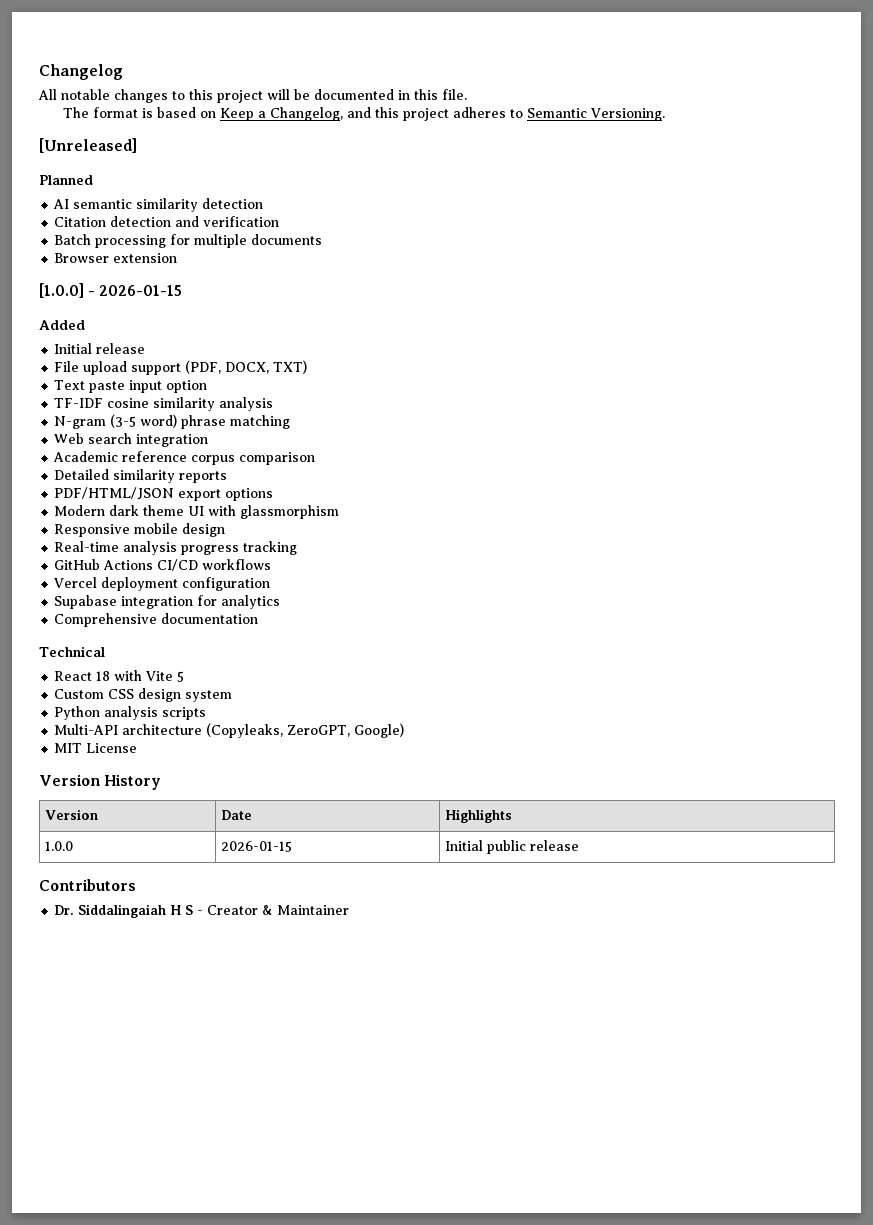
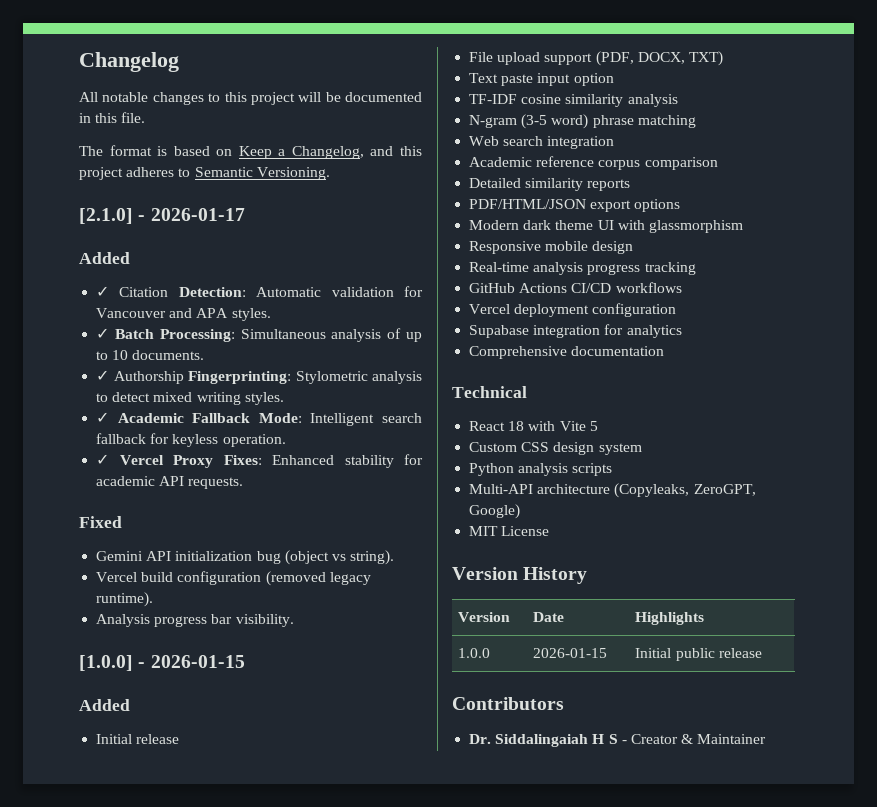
[39,138,137,153] [39,175,93,185] [53,198,264,212] [54,216,280,227] [54,234,323,248] [54,253,178,263] [Unreleased] // Planned // AI semantic similarity detection // Citation detection and verification // Batch processing for multiple documents // Browser extension -> [79,208,245,224] [79,252,130,264] [96,286,423,297] [96,308,271,321] [96,328,422,342] [96,350,205,360] [96,370,422,384] [96,392,284,405] [96,412,422,426] [96,433,286,447] [96,454,423,468] [96,476,244,489] [79,516,122,528] [96,550,395,565] [96,571,371,586] [96,592,154,607] [96,614,294,627] [2.1.0] - 2026-01-17 // Added // ✓ Citation Detection: Automatic validation for Vancouver and APA styles. // ✓ Batch Processing: Simultaneous analysis of up to 10 documents. // ✓ Authorship Fingerprinting: Stylometric analysis to detect mixed writing styles. // ✓ Academic Fallback Mode: Intelligent search fallback for keyless operation. // ✓ Vercel Proxy Fixes: Enhanced stability for academic API requests. // Fixed // Gemini API initialization bug (object vs string). // Vercel build configuration (removed legacy runtime). // Analysis progress bar visibility.

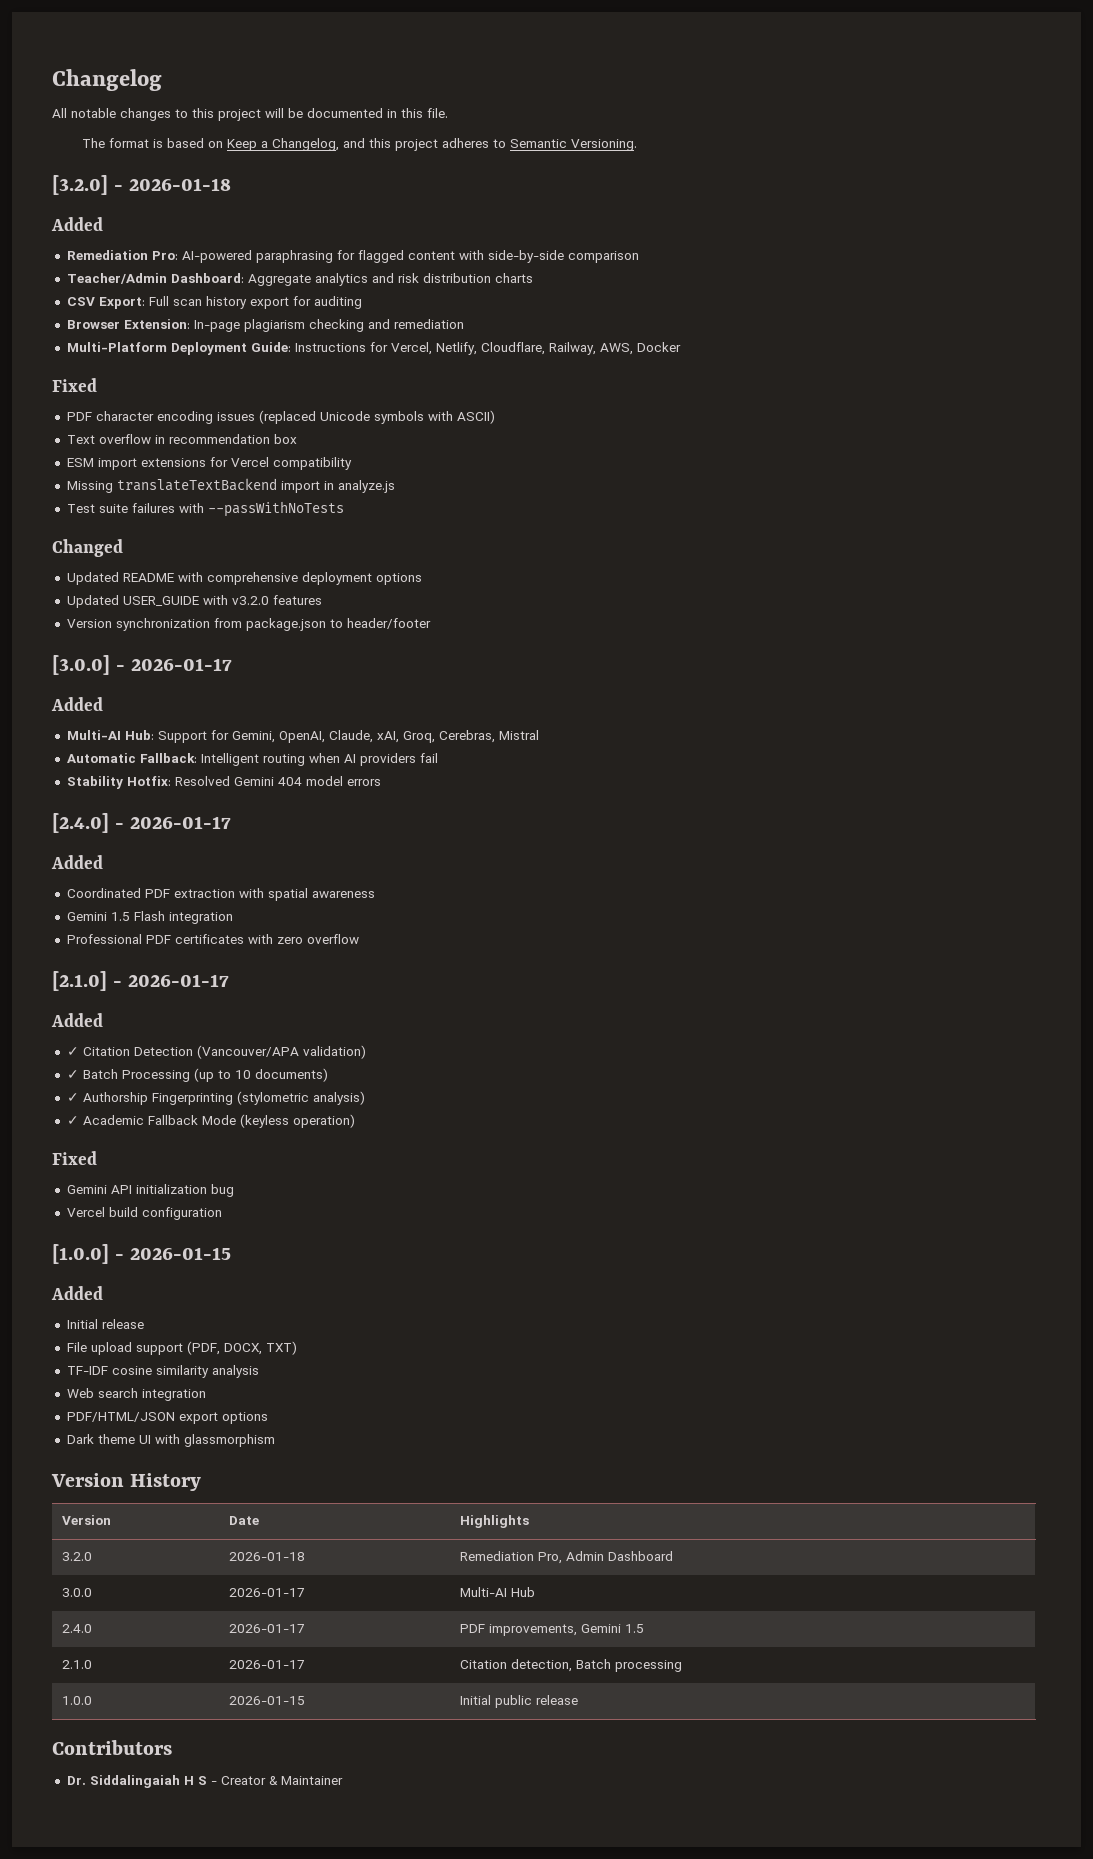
(330, 173) none -> [52,175,232,195] [51,217,103,231] [66,250,639,263] [66,273,533,286] [66,296,362,309] [66,319,464,332] [66,342,681,355] [52,378,97,392] [66,410,495,424] [66,434,297,444] [66,457,352,470] [66,478,395,493] [66,501,344,517] [52,539,123,557] [66,572,422,585] [66,595,322,608] [66,618,431,631] [52,655,233,675] [51,697,103,711] [66,730,539,743] [66,753,438,766] [66,776,381,789] [52,813,232,833] [51,855,103,869] [66,888,375,901] [66,911,233,924] [66,934,359,944] // [3.2.0] - 2026-01-18 // Added // Remediation Pro: AI-powered paraphrasing for flagged content with side-by-side comparison // Teacher/Admin Dashboard: Aggregate analytics and risk distribution charts // CSV Export: Full scan history export for auditing // Browser Extension: In-page plagiarism checking and remediation // Multi-Platform Deployment Guide: Instructions for Vercel, Netlify, Cloudflare, Railway, AWS, Docker // Fixed // PDF character encoding issues (replaced Unicode symbols with ASCII) // Text overflow in recommendation box // ESM import extensions for Vercel compatibility // Missing translateTextBackend import in analyze.js // Test suite failures with --passWithNoTests // Changed // Updated README with comprehensive deployment options // Updated USER_GUIDE with v3.2.0 features // Version synchronization from package.json to header/footer // [3.0.0] - 2026-01-17 // Added // Multi-AI Hub: Support for Gemini, OpenAI, Claude, xAI, Groq, Cerebras, Mistral // Automatic Fallback: Intelligent routing when AI providers fail // Stability Hotfix: Resolved Gemini 404 model errors // [2.4.0] - 2026-01-17 // Added // Coordinated PDF extraction with spatial awareness // Gemini 1.5 Flash integration // Professional PDF certificates with zero overflow
[178,286,423,297] [96,308,271,321] [96,328,422,342] Detection: Automatic validation for Vancouver and APA styles. // ✓ Batch Processing: Simultaneous analysis of up -> [133,1045,366,1059] [66,1068,214,1082] Detection (Vancouver/APA validation) // ✓ Batch Processing (up
[132,350,205,360] documents. -> [254,1068,328,1082] documents)
[188,371,422,384] [96,392,284,405] [96,412,422,426] [96,433,286,447] [96,454,423,468] [96,476,244,489] Fingerprinting: Stylometric analysis to detect mixed writing styles. // ✓ Academic Fallback Mode: Intelligent search fallback for keyless operation. // ✓ Vercel Proxy Fixes: Enhanced stability for academic API requests. -> [151,1091,365,1105] [66,1114,355,1128] Fingerprinting (stylometric analysis) // ✓ Academic Fallback Mode (keyless operation)
[284,550,395,565] (object vs string). -> (234, 1190) none
[265,571,371,586] [96,592,154,607] [96,614,294,627] (removed legacy runtime). // Analysis progress bar visibility. -> (222, 1213) none
[469,73,614,86] // Text paste input option -> (297, 1348) none
[469,114,696,129] [469,136,615,149] [469,156,718,170] [469,178,631,191] N-gram (3-5 word) phrase matching // Web search integration // Academic reference corpus comparison // Detailed similarity reports -> [66,1388,206,1401] Web search integration
[469,220,552,230] Modern dark -> [66,1434,94,1444] Dark
[469,241,634,254] [469,262,696,275] [469,282,682,293] [469,303,677,317] [469,324,682,338] [469,346,665,359] [452,386,527,398] [469,421,598,431] [469,442,642,455] [469,463,613,476] [469,483,756,498] [469,504,521,519] [469,526,550,536] // Responsive mobile design // Real-time analysis progress tracking // GitHub Actions CI/CD workflows // Vercel deployment configuration // Supabase integration for analytics // Comprehensive documentation // Technical // React 18 with Vite 5 // Custom CSS design system // Python analysis scripts // Multi-API architecture (Copyleaks, ZeroGPT, Google) // MIT License -> (275, 1440) none
(705, 618) none -> [62,1552,93,1561] [229,1552,306,1561] [460,1551,674,1564] [62,1588,93,1597] [229,1588,306,1597] [460,1587,536,1597] [62,1624,93,1633] [229,1624,306,1633] [460,1624,645,1636] [62,1660,93,1669] [229,1660,306,1669] [460,1659,683,1672] // 3.2.0 | 2026-01-18 | Remediation Pro, Admin Dashboard // 3.0.0 | 2026-01-17 | Multi-AI Hub // 2.4.0 | 2026-01-17 | PDF improvements, Gemini 1.5 // 2.1.0 | 2026-01-17 | Citation detection, Batch processing

